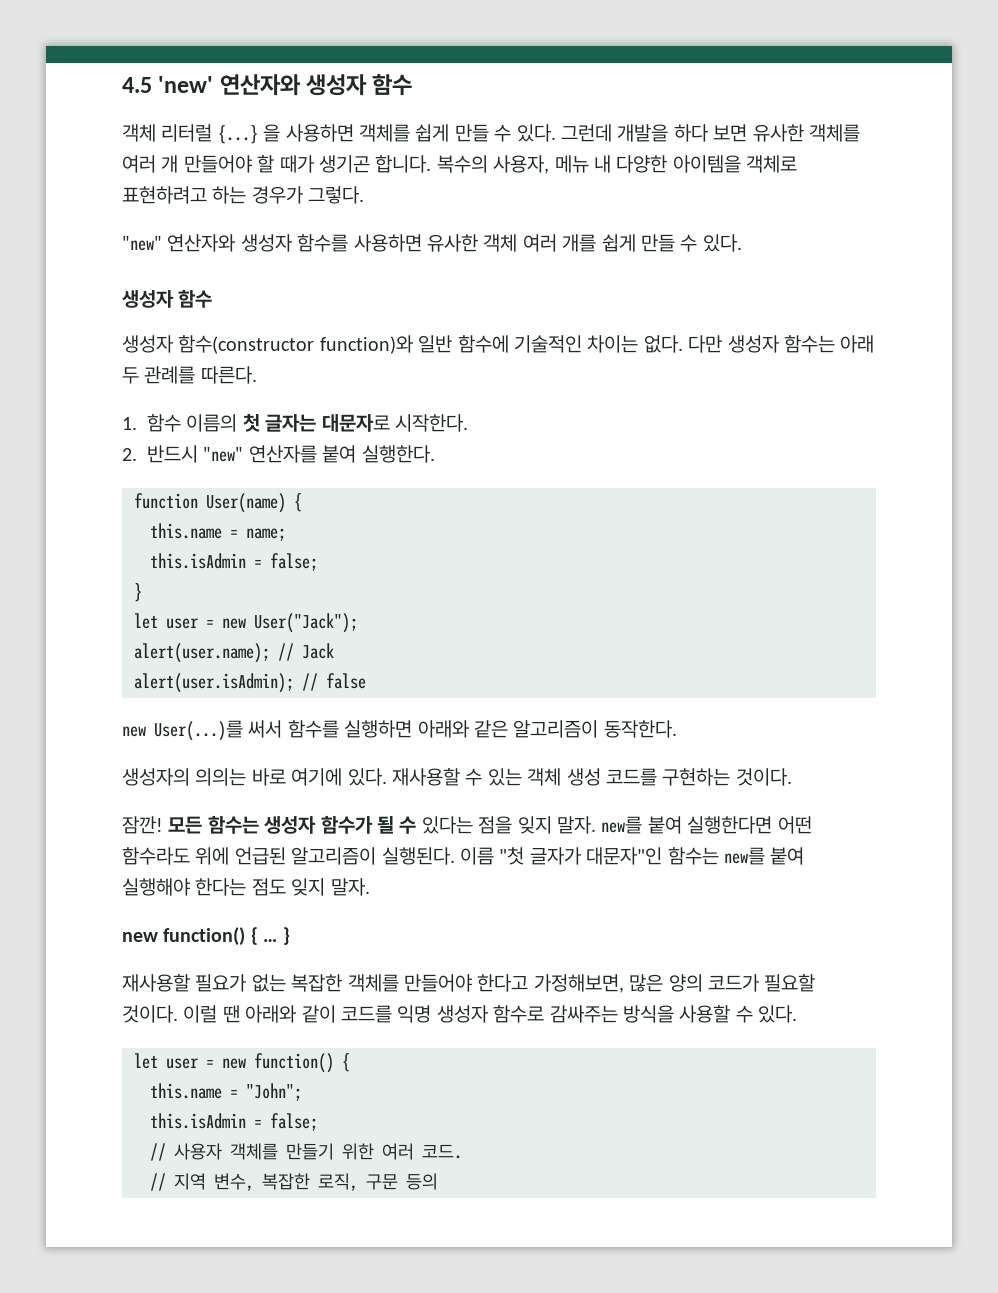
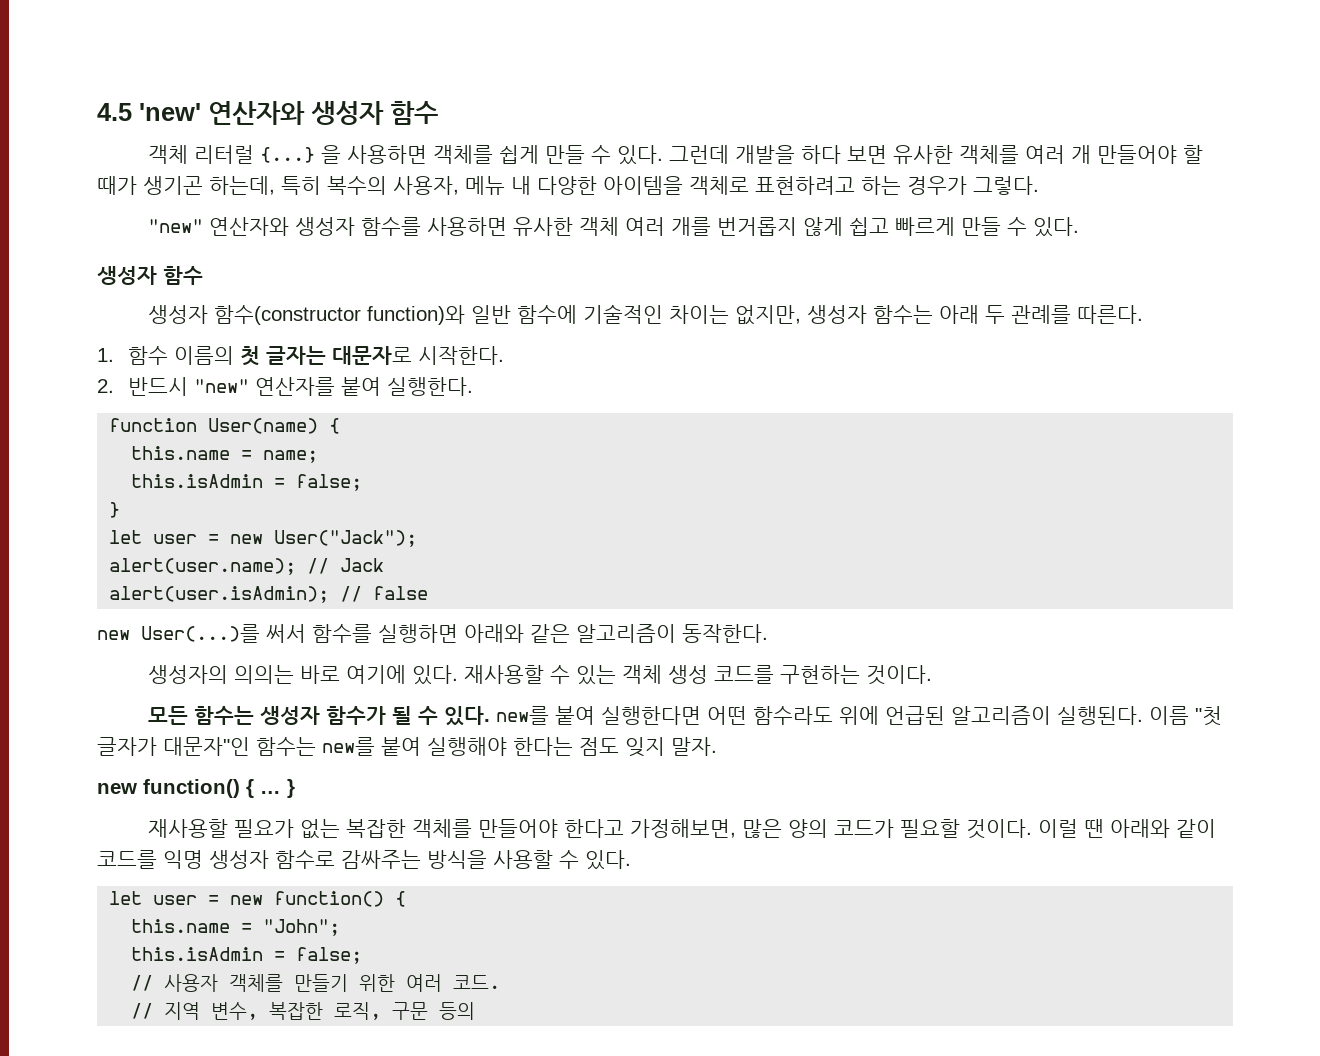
[375,155,432,173] 합니다. -> [209,176,321,195] 하는데, 특히
[601,234,636,252] 쉽게 -> [716,217,955,236] 번거롭지 않게 쉽고 빠르게
[643,335,723,353] 없다. 다만 -> [734,305,801,325] 없지만,
[122,816,163,834] 잠깐! -> (932, 675) none
[421,816,596,834] 있다는 점을 잊지 말자. -> [443,706,490,726] 있다.

